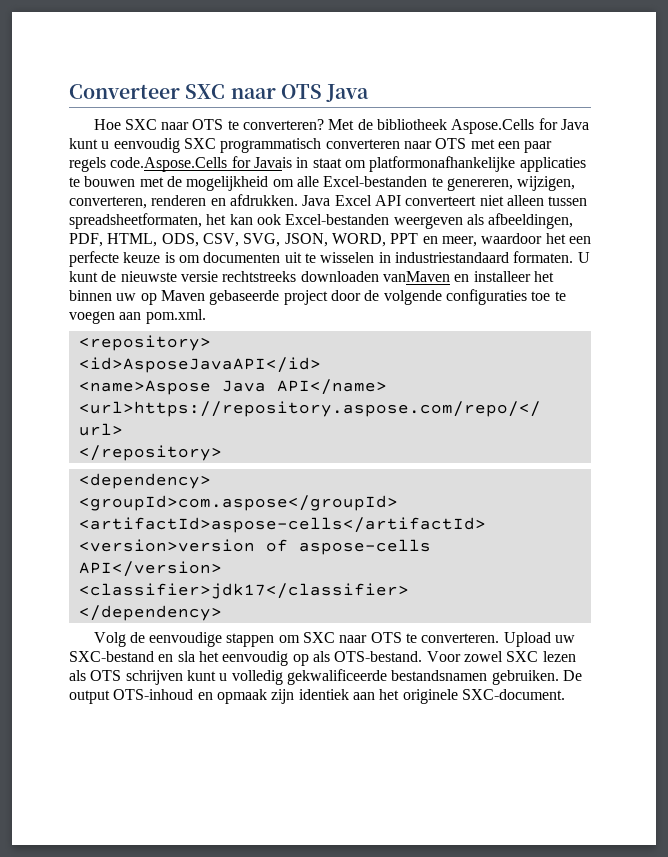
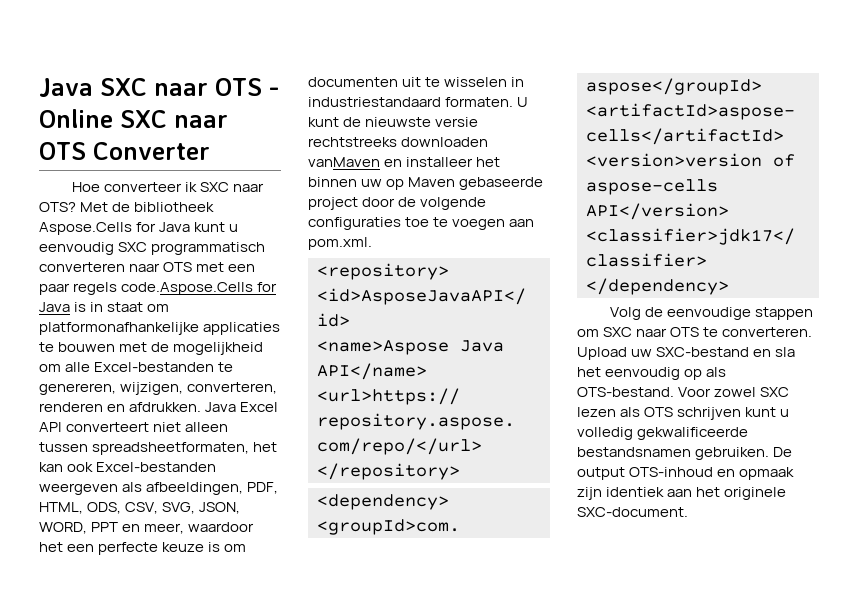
[69,84,370,102] [93,119,325,130] Converteer SXC naar OTS Java // Hoe SXC naar OTS te converteren? -> [39,78,279,97] [39,109,228,128] [39,142,210,160] [71,182,264,192] [39,202,76,212] Java SXC naar OTS - Online SXC naar OTS Converter // Hoe converteer ik SXC naar OTS?
[253,157,292,168] Javais -> [39,302,87,312] Java is

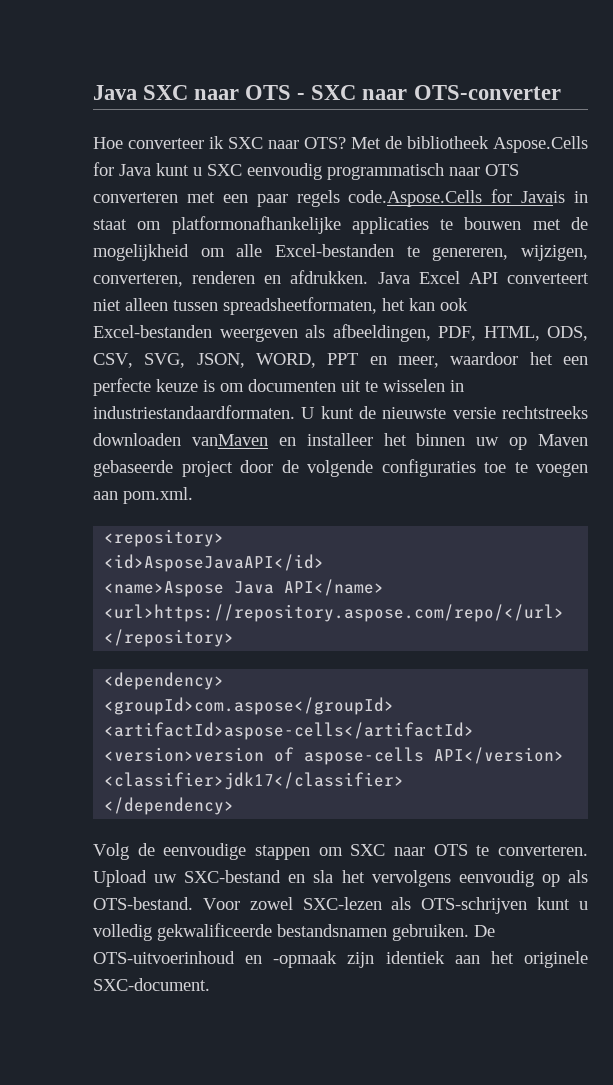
[39,109,228,128] [39,142,210,160] Online SXC naar OTS Converter -> [311,85,561,100] SXC naar OTS-converter
[39,242,266,255] [39,262,193,272] eenvoudig SXC programmatisch converteren naar OTS -> [207,163,519,180] [93,192,178,203] SXC eenvoudig programmatisch naar OTS converteren
[39,302,87,312] Java is -> [521,191,566,203] Javais
[308,97,514,107] industriestandaard formaten. -> [93,405,295,419] industriestandaardformaten.
(601, 372) none -> [371,870,451,887] vervolgens
[760,387,790,397] [577,407,742,420] SXC lezen als OTS schrijven -> [302,897,528,914] SXC-lezen als OTS-schrijven
[577,467,795,480] output OTS-inhoud en opmaak -> [93,951,338,968] OTS-uitvoerinhoud en -opmaak

